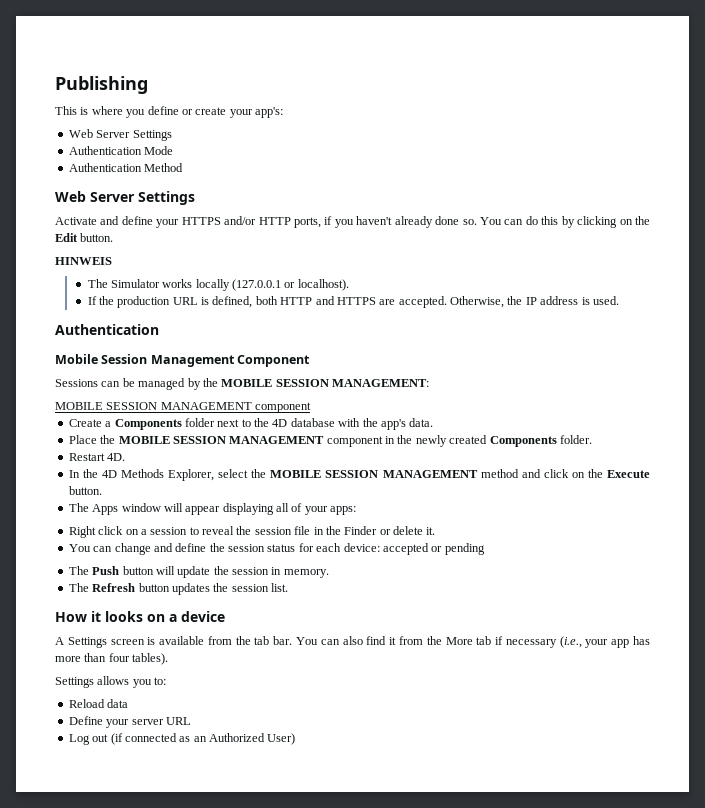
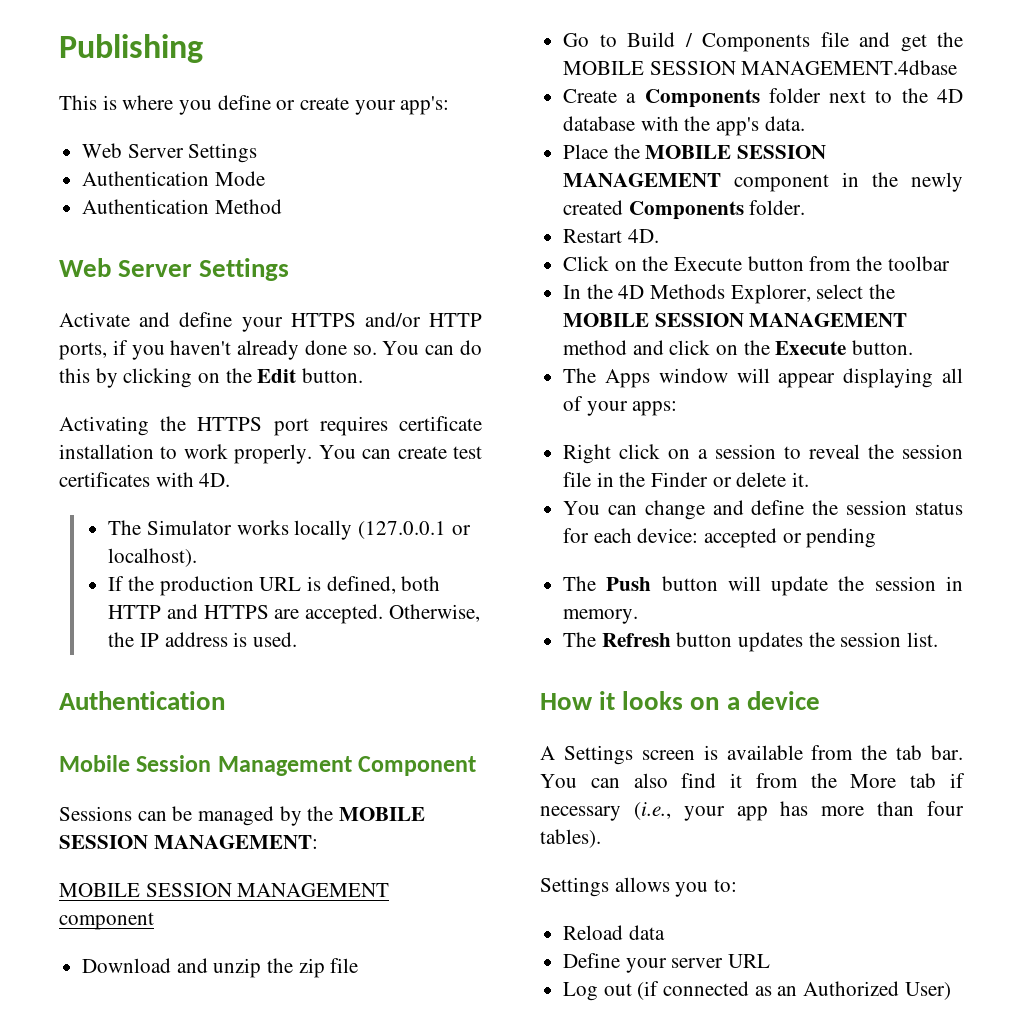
[55,257,112,265] HINWEIS -> [59,416,482,436] [59,444,483,464] [59,472,231,487] Activating the HTTPS port requires certificate installation to work properly. You can create test certificates with 4D.
(312, 407) none -> [82,958,359,978] [563,32,963,52] [563,60,958,75] // Download and unzip the zip file // Go to Build / Components file and get the MOBILE SESSION MANAGEMENT.4dbase
(126, 457) none -> [563,256,950,271] // Click on the Execute button from the toolbar

